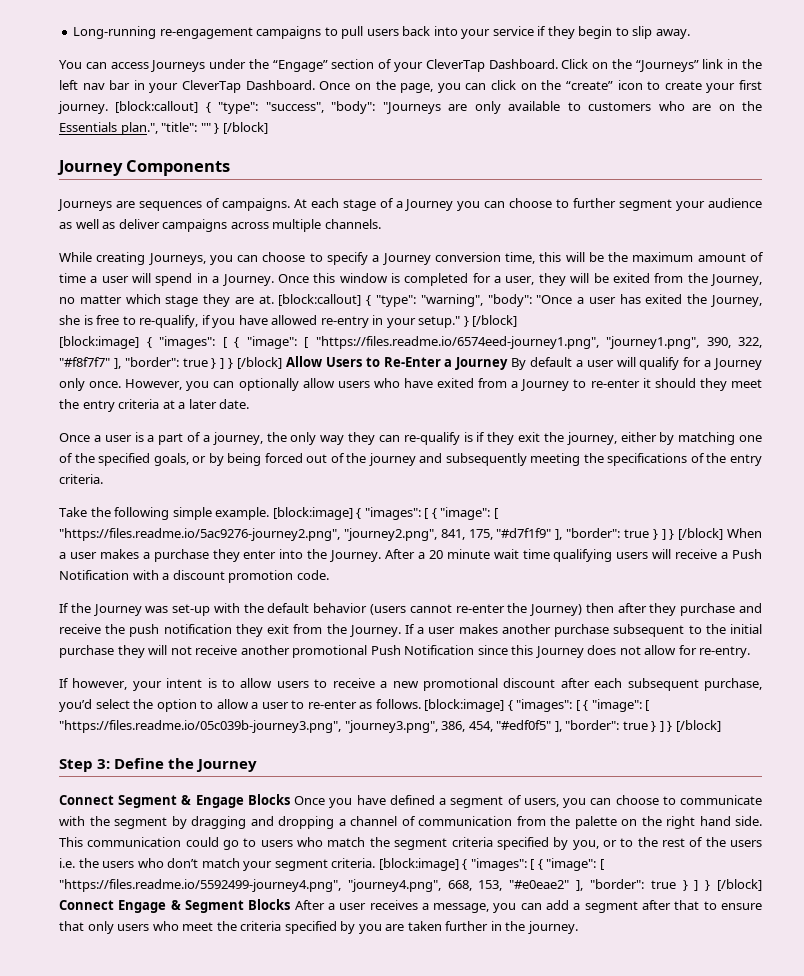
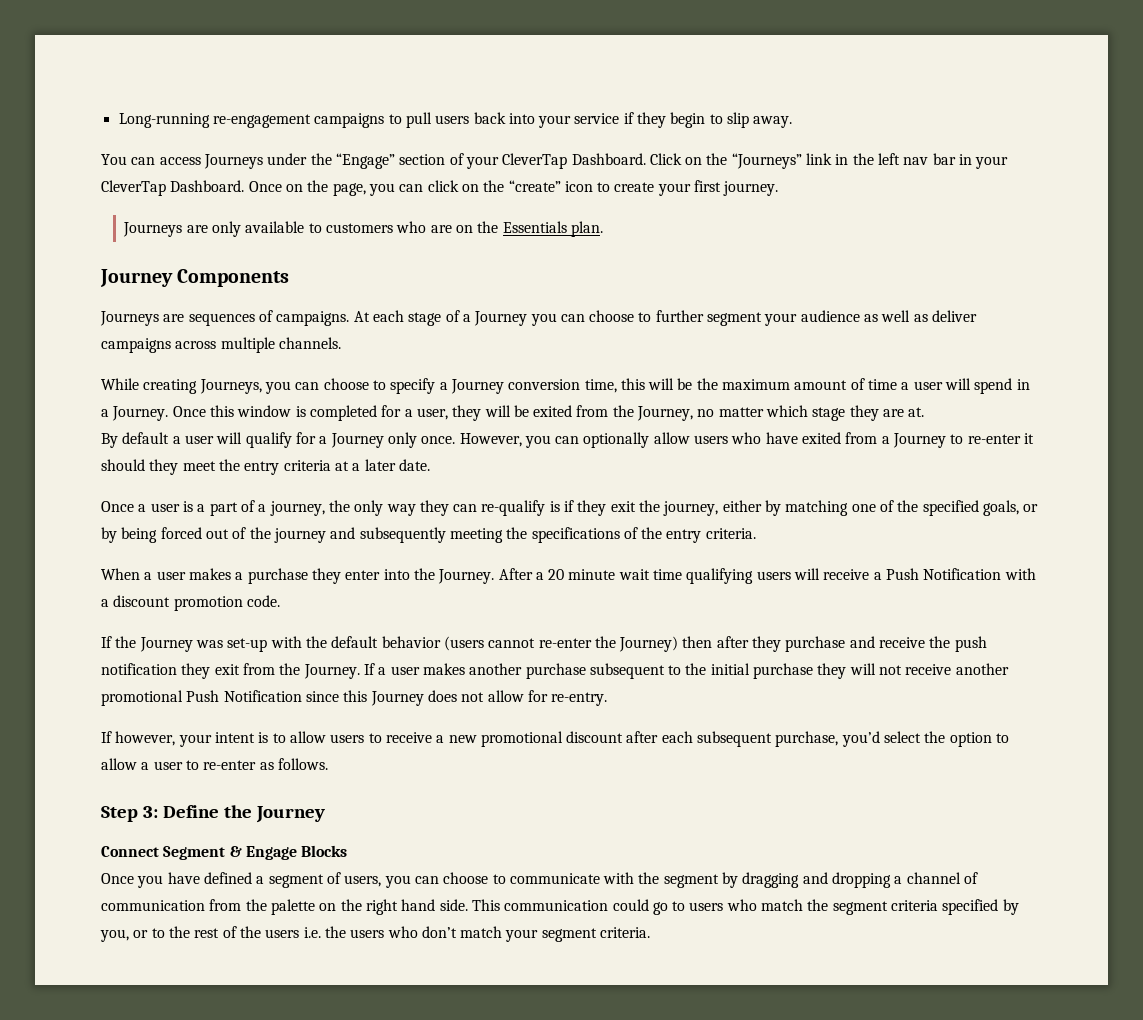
[115,101,441,114] [block:callout] { "type": "success", "body": "Journeys -> [123,222,183,237] // Journeys
[120,122,268,135] plan.", "title": "" } [/block] -> [570,221,603,237] plan.
[278,294,763,307] [59,315,518,328] [59,336,762,349] [59,356,509,370] [block:callout] { "type": "warning", "body": "Once a user has exited the Journey, she is free to re-qualify, if you have allowed re-entry in your setup." } [/block] // [block:image] { "images": [ { "image": [ "https://files.readme.io/6574eed-journey1.png", "journey1.png", 390, 322, "#f8f7f7" ], "border": true } ] } [/block] Allow Users to Re-Enter a Journey -> (925, 412) //
[59,507,498,520] [59,528,724,541] Take the following simple example. [block:image] { "images": [ { "image": [ "https://files.readme.io/5ac9276-journey2.png", "journey2.png", 841, 175, "#d7f1f9" ], "border": true } ] } [/block] -> (756, 533) none
[424,699,650,712] [59,720,721,733] [block:image] { "images": [ { "image": [ "https://files.readme.io/05c039b-journey3.png", "journey3.png", 386, 454, "#edf0f5" ], "border": true } ] } [/block] -> (328, 764) none
(290, 799) none -> (348, 851) //
[378,858,604,871] [59,879,763,892] [59,899,762,913] [59,921,578,934] [block:image] { "images": [ { "image": [ "https://files.readme.io/5592499-journey4.png", "journey4.png", 668, 153, "#e0eae2" ], "border": true } ] } [/block] Connect Engage & Segment Blocks After a user receives a message, you can add a segment after that to ensure that only users who meet the criteria specified by you are taken further in the journey. -> (651, 932) none

